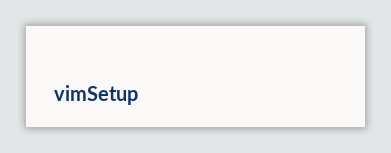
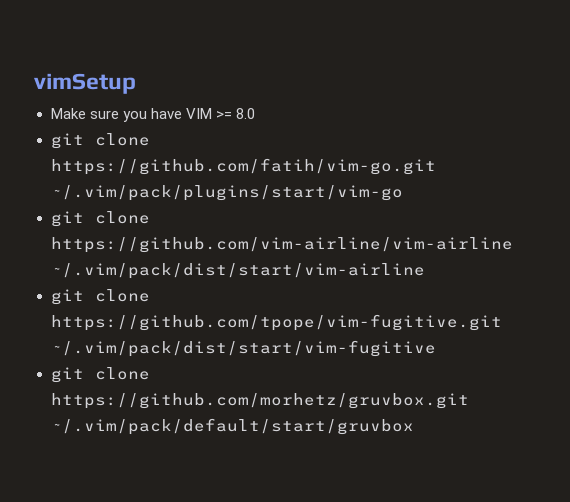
(138, 95) none -> [50,108,255,122] [50,133,150,149] [50,158,436,175] [50,185,403,201] [50,211,150,227] [50,237,513,253] [50,263,425,279] [50,289,150,305] [50,314,502,331] [50,340,436,357] [50,367,150,383] [50,393,469,409] [50,418,414,435] // Make sure you have VIM >= 8.0 // git clone https://github.com/fatih/vim-go.git ~/.vim/pack/plugins/start/vim-go // git clone https://github.com/vim-airline/vim-airline ~/.vim/pack/dist/start/vim-airline // git clone https://github.com/tpope/vim-fugitive.git ~/.vim/pack/dist/start/vim-fugitive // git clone https://github.com/morhetz/gruvbox.git ~/.vim/pack/default/start/gruvbox

